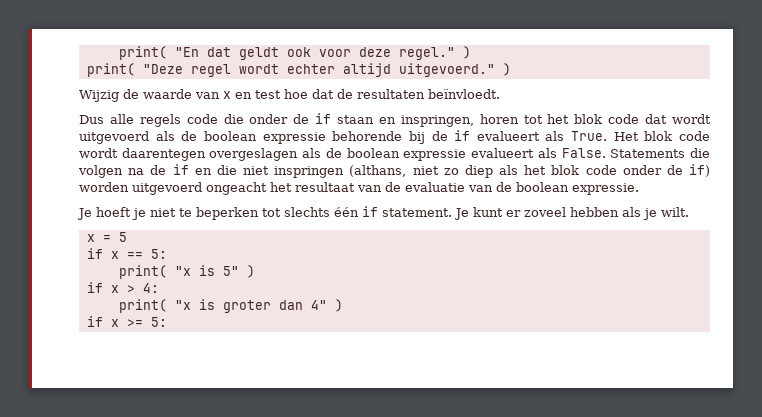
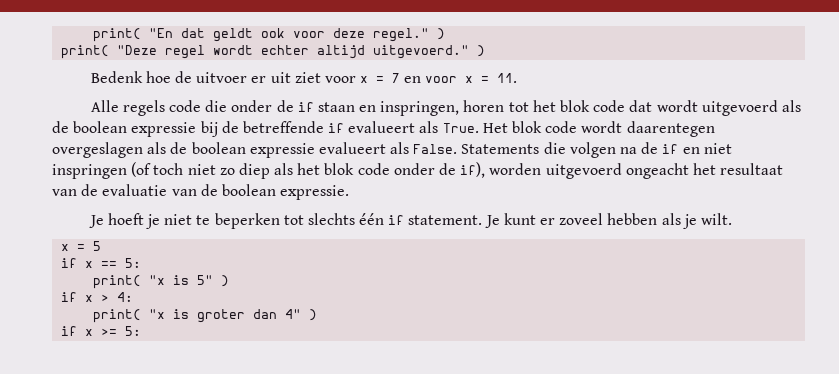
[79,89,500,102] [79,114,134,124] Wijzig de waarde van x en test hoe dat de resultaten beïnvloedt. // Dus alle -> [90,71,518,83] [90,100,119,112] Bedenk hoe de uitvoer er uit ziet voor x = 7 en voor x = 11. // Alle
[332,131,403,141] behorende -> (197, 129) none
(448, 136) none -> [242,121,324,133] betreffende
[216,165,237,175] die -> (700, 150) none
[349,165,407,177] (althans, -> [131,162,184,177] (of toch
[689,164,710,177] if) -> [460,162,486,178] if),

